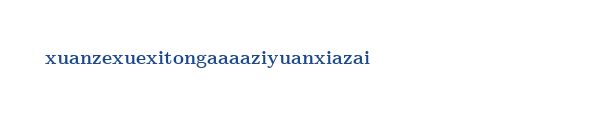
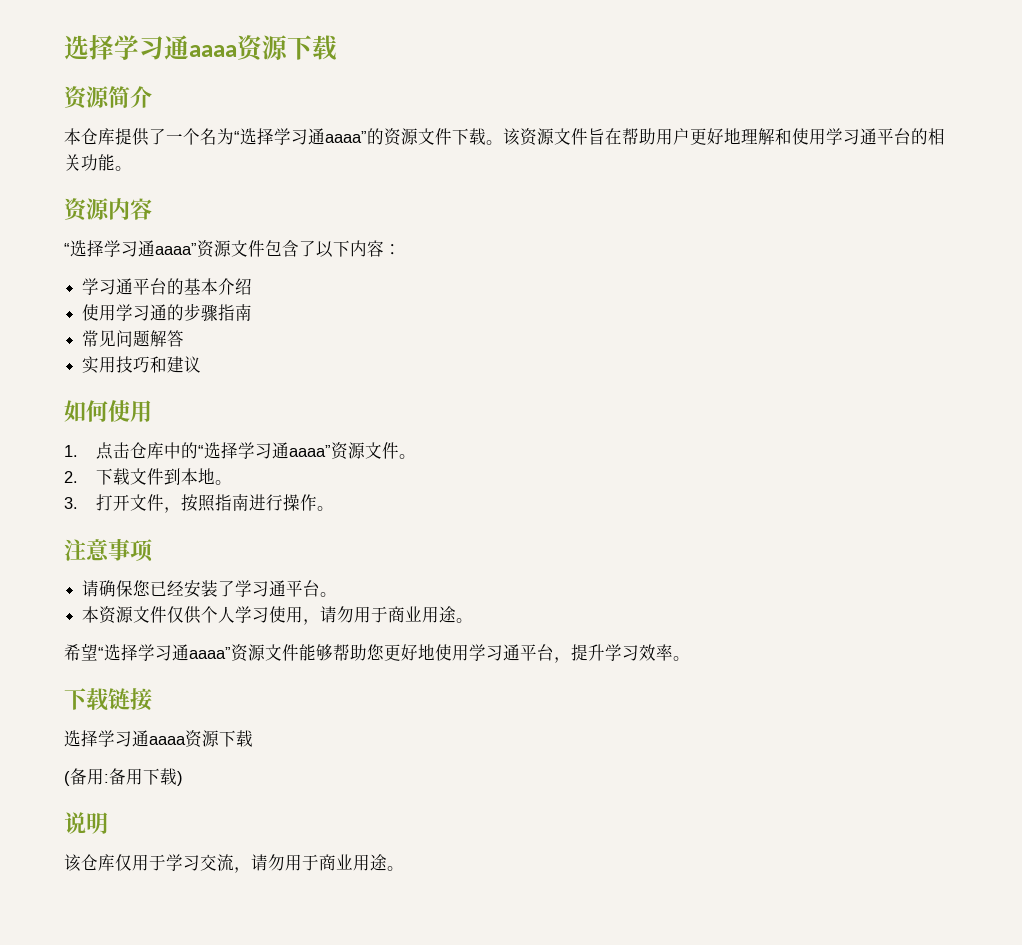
[45,51,370,68] xuanzexuexitongaaaaziyuanxiazai -> [64,35,337,62] [64,86,152,110] [64,128,945,146] [64,154,132,171] [64,198,152,222] [64,240,401,258] [82,278,253,295] [82,303,253,322] [82,330,185,347] [82,356,202,374] [64,400,152,422] [64,442,416,460] [64,468,232,485] [64,494,334,513] [64,538,153,562] [82,580,338,598] [82,606,474,625] [64,643,690,663] [64,688,152,711] [64,730,253,748] [64,768,183,786] [64,812,108,834] [64,854,404,873] 选择学习通aaaa资源下载 // 资源简介 // 本仓库提供了一个名为“选择学习通aaaa”的资源文件下载。该资源文件旨在帮助用户更好地理解和使用学习通平台的相关功能。 // 资源内容 // “选择学习通aaaa”资源文件包含了以下内容： // 学习通平台的基本介绍 // 使用学习通的步骤指南 // 常见问题解答 // 实用技巧和建议 // 如何使用 // 1.点击仓库中的“选择学习通aaaa”资源文件。 // 2.下载文件到本地。 // 3.打开文件，按照指南进行操作。 // 注意事项 // 请确保您已经安装了学习通平台。 // 本资源文件仅供个人学习使用，请勿用于商业用途。 // 希望“选择学习通aaaa”资源文件能够帮助您更好地使用学习通平台，提升学习效率。 // 下载链接 // 选择学习通aaaa资源下载 // (备用:备用下载) // 说明 // 该仓库仅用于学习交流，请勿用于商业用途。

